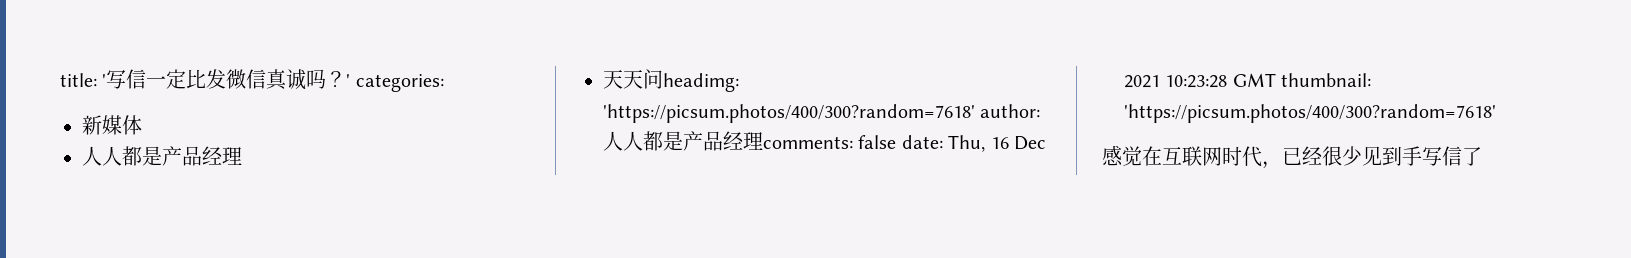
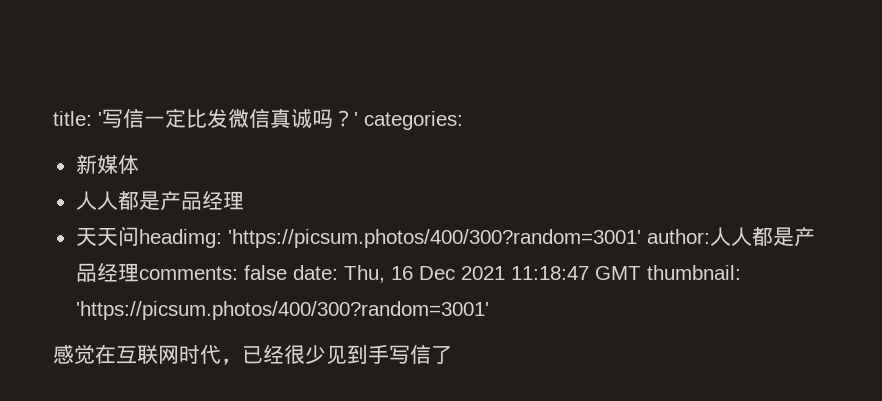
[603,104,975,123] 'https://picsum.photos/400/300?random=7618' -> [227,229,641,248] 'https://picsum.photos/400/300?random=3001'
[1165,75,1228,88] 10:23:28 -> [510,266,589,280] 11:18:47
[1124,104,1496,123] 'https://picsum.photos/400/300?random=7618' -> [75,301,489,320] 'https://picsum.photos/400/300?random=3001'

